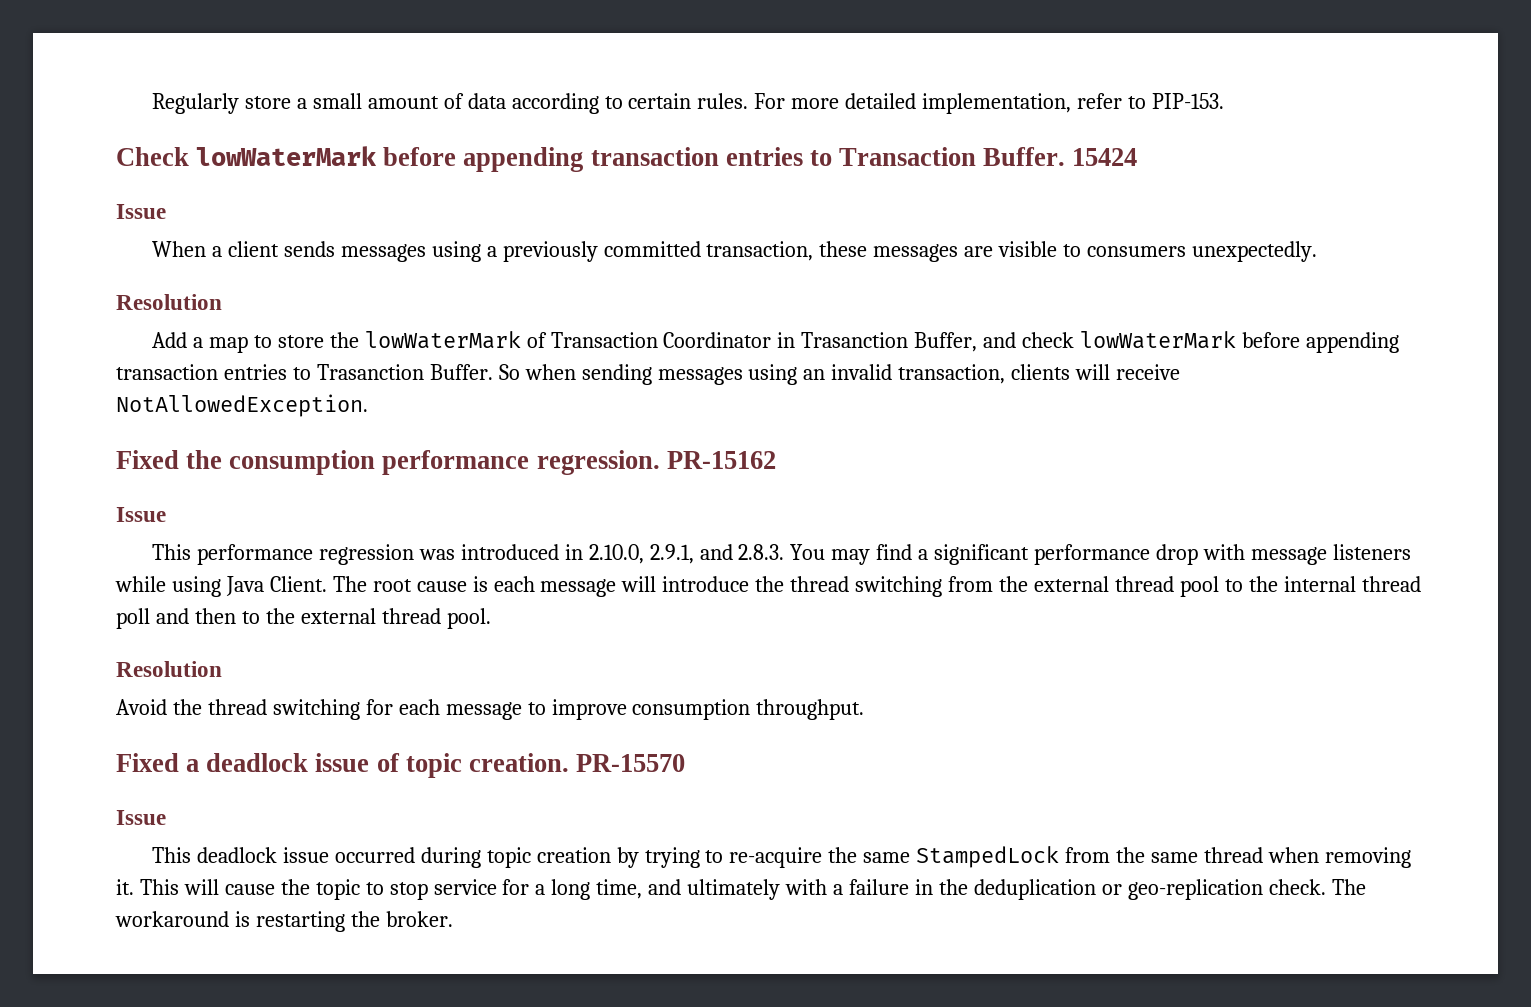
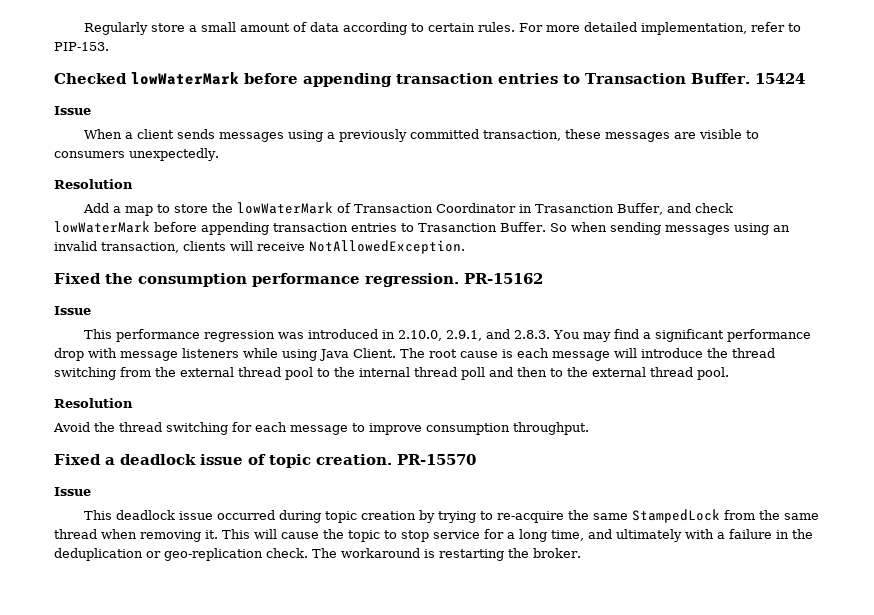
[116,147,189,166] Check -> [54,73,127,84] Checked

